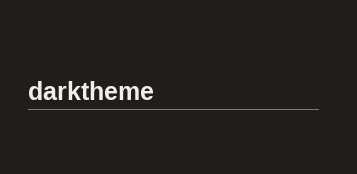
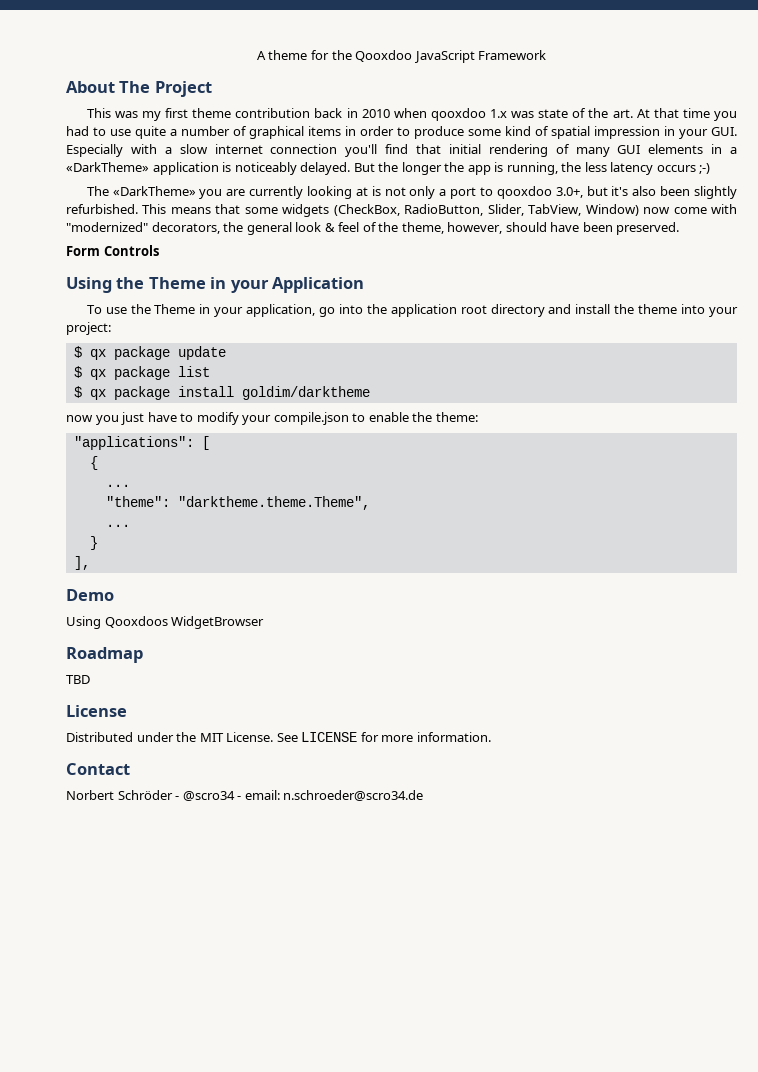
[28,81,154,100] darktheme -> [256,50,547,63] [66,81,212,97] [86,108,737,121] [66,126,737,139] [66,144,737,157] [66,162,711,175] [86,186,738,199] [66,204,737,217] [66,222,680,235] [66,245,159,256] [66,277,365,293] [86,304,738,317] [66,322,111,335] [73,346,226,360] [73,366,210,380] [73,386,370,400] [66,412,478,425] [73,436,210,450] [89,456,98,470] [105,484,130,487] [105,496,370,510] [105,524,130,527] [89,536,98,550] [73,556,90,570] [66,589,114,601] [66,616,265,629] [66,647,143,663] [66,675,90,684] [66,705,127,717] [66,732,491,742] [66,763,130,775] [66,790,424,801] A theme for the Qooxdoo JavaScript Framework // About The Project // This was my first theme contribution back in 2010 when qooxdoo 1.x was state of the art. At that time you had to use quite a number of graphical items in order to produce some kind of spatial impression in your GUI. Especially with a slow internet connection you'll find that initial rendering of many GUI elements in a «DarkTheme» application is noticeably delayed. But the longer the app is running, the less latency occurs ;-) // The «DarkTheme» you are currently looking at is not only a port to qooxdoo 3.0+, but it's also been slightly refurbished. This means that some widgets (CheckBox, RadioButton, Slider, TabView, Window) now come with "modernized" decorators, the general look & feel of the theme, however, should have been preserved. // Form Controls // Using the Theme in your Application // To use the Theme in your application, go into the application root directory and install the theme into your project: // $ qx package update // $ qx package list // $ qx package install goldim/darktheme // now you just have to modify your compile.json to enable the theme: // "applications": [ // { // ... // "theme": "darktheme.theme.Theme", // ... // } // ], // Demo // Using Qooxdoos WidgetBrowser // Roadmap // TBD // License // Distributed under the MIT License. See LICENSE for more information. // Contact // Norbert Schröder - @scro34 - email: n.schroeder@scro34.de

